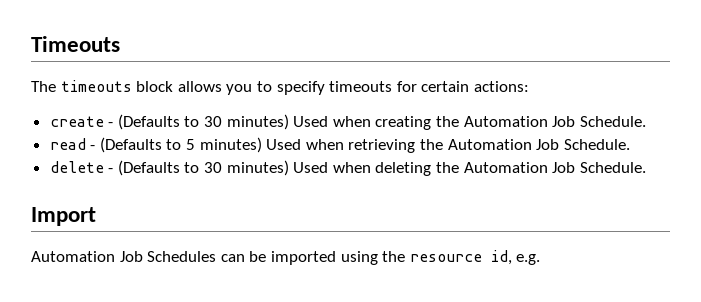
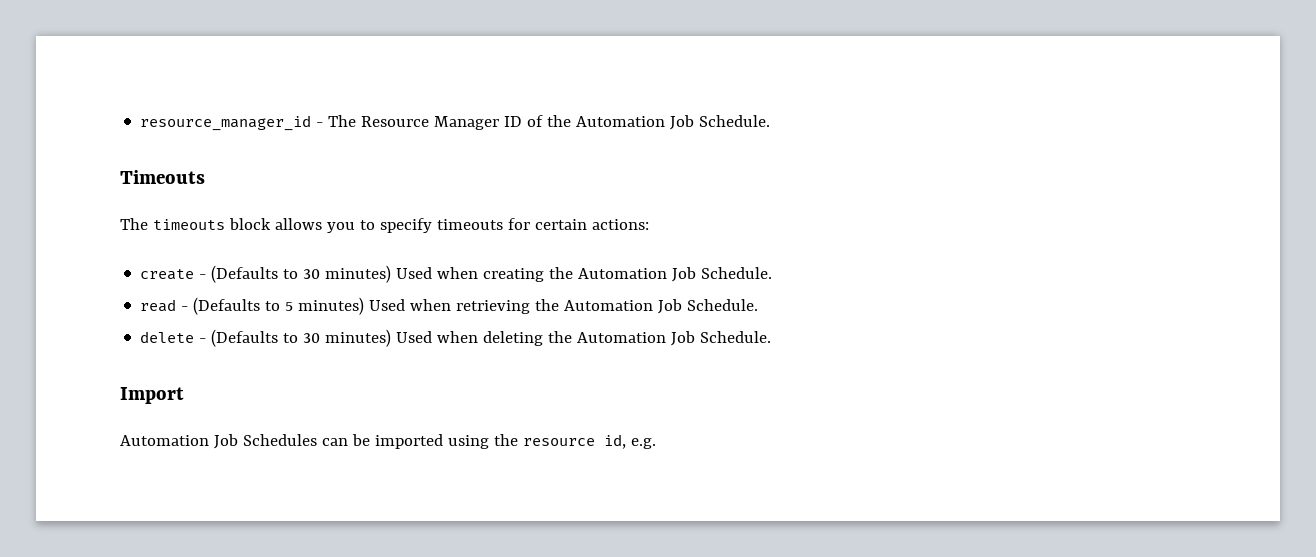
(31, 44) none -> [140,115,771,131] resource_manager_id - The Resource Manager ID of the Automation Job Schedule. //

